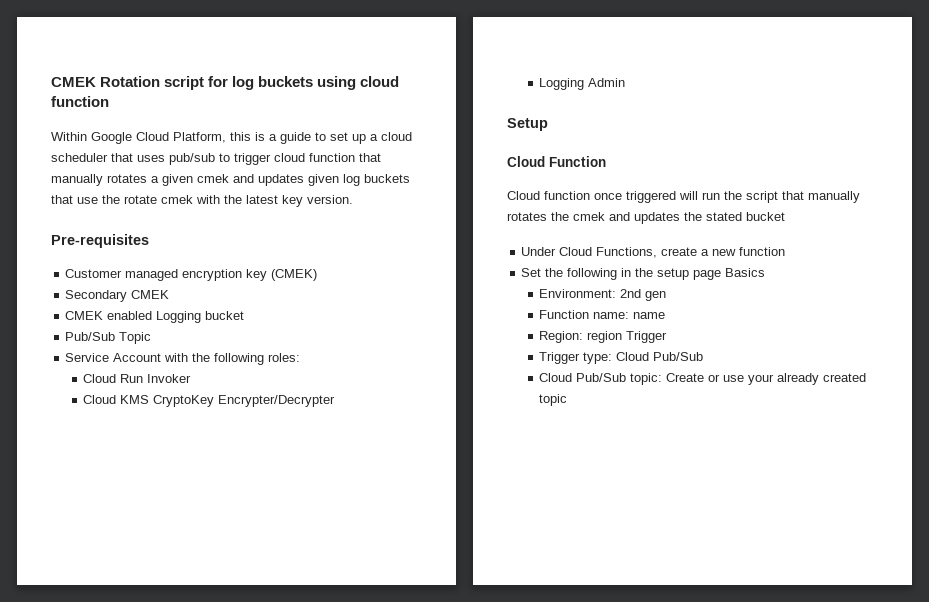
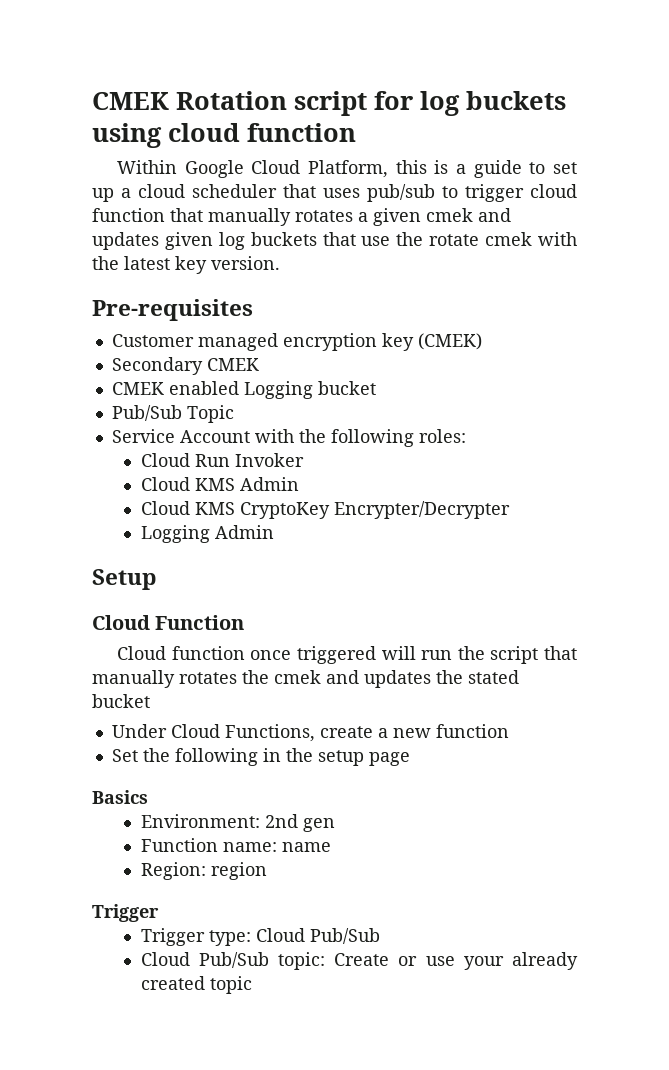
(192, 378) none -> [140,477,299,491] // Cloud KMS Admin
(722, 275) none -> (410, 759) //
(623, 337) none -> (267, 871) //

